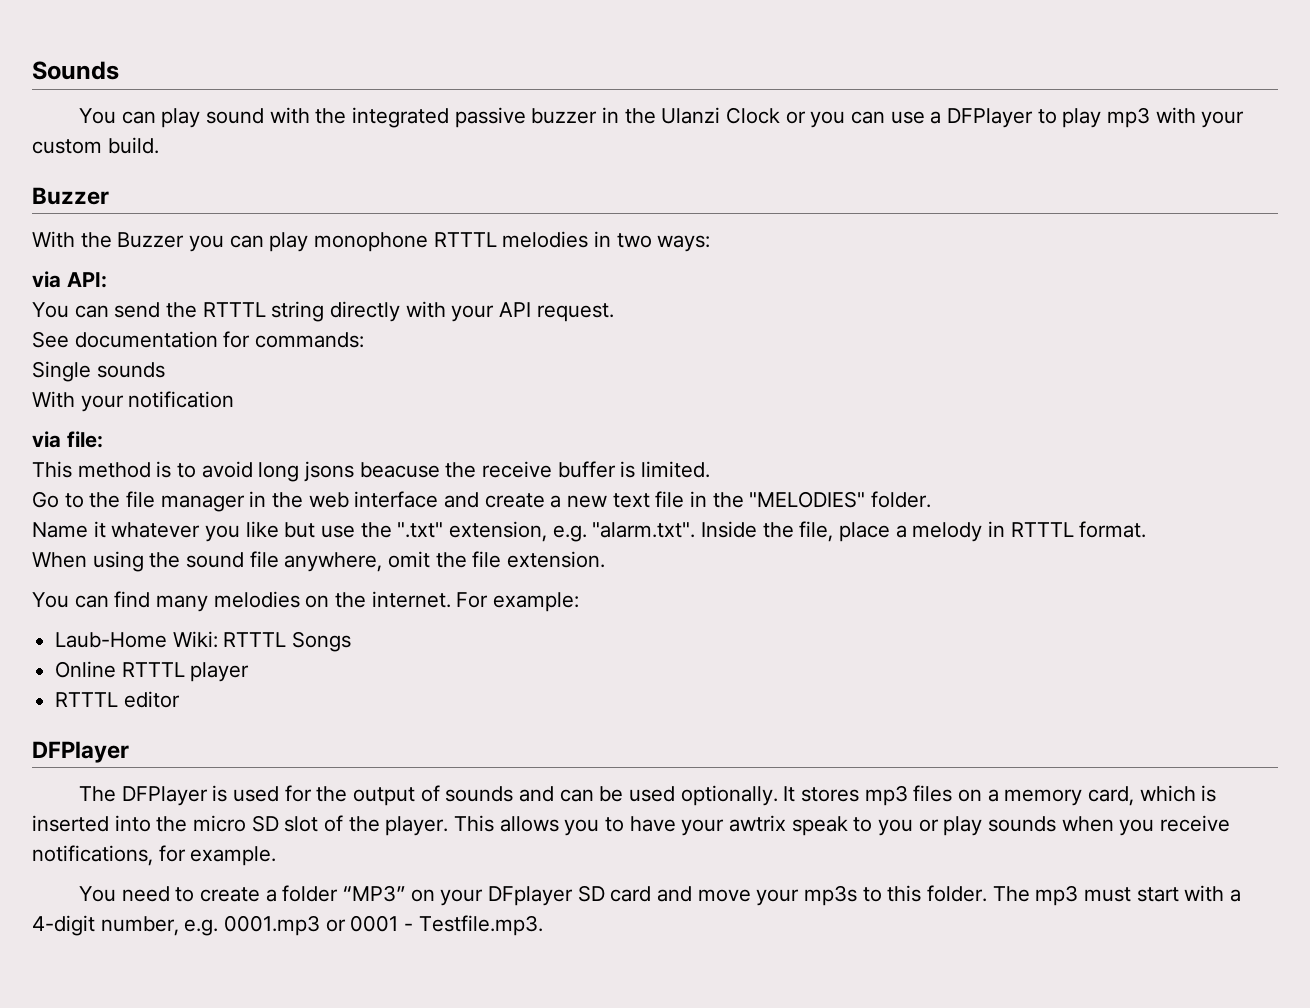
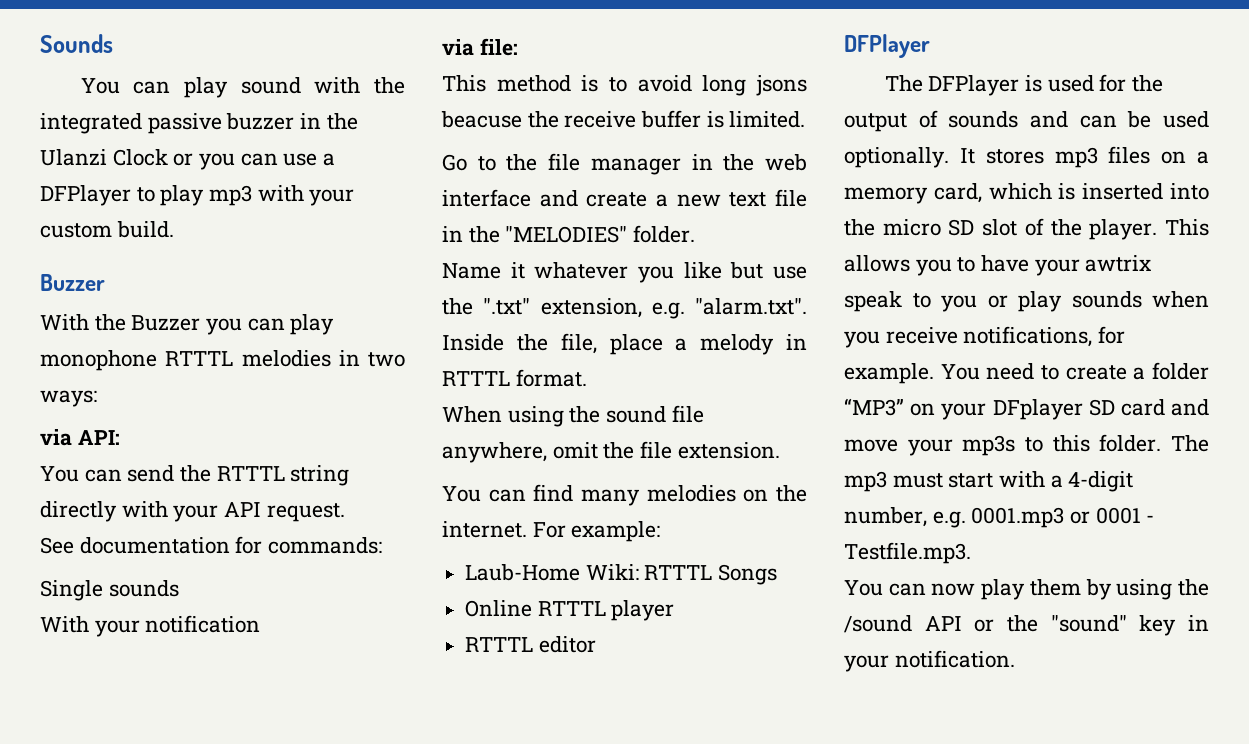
(277, 856) // -> (934, 373) none
(543, 925) none -> [844,579,1209,600] [844,615,1209,636] [844,650,1015,672] // You can now play them by using the /sound API or the "sound" key in your notification.

